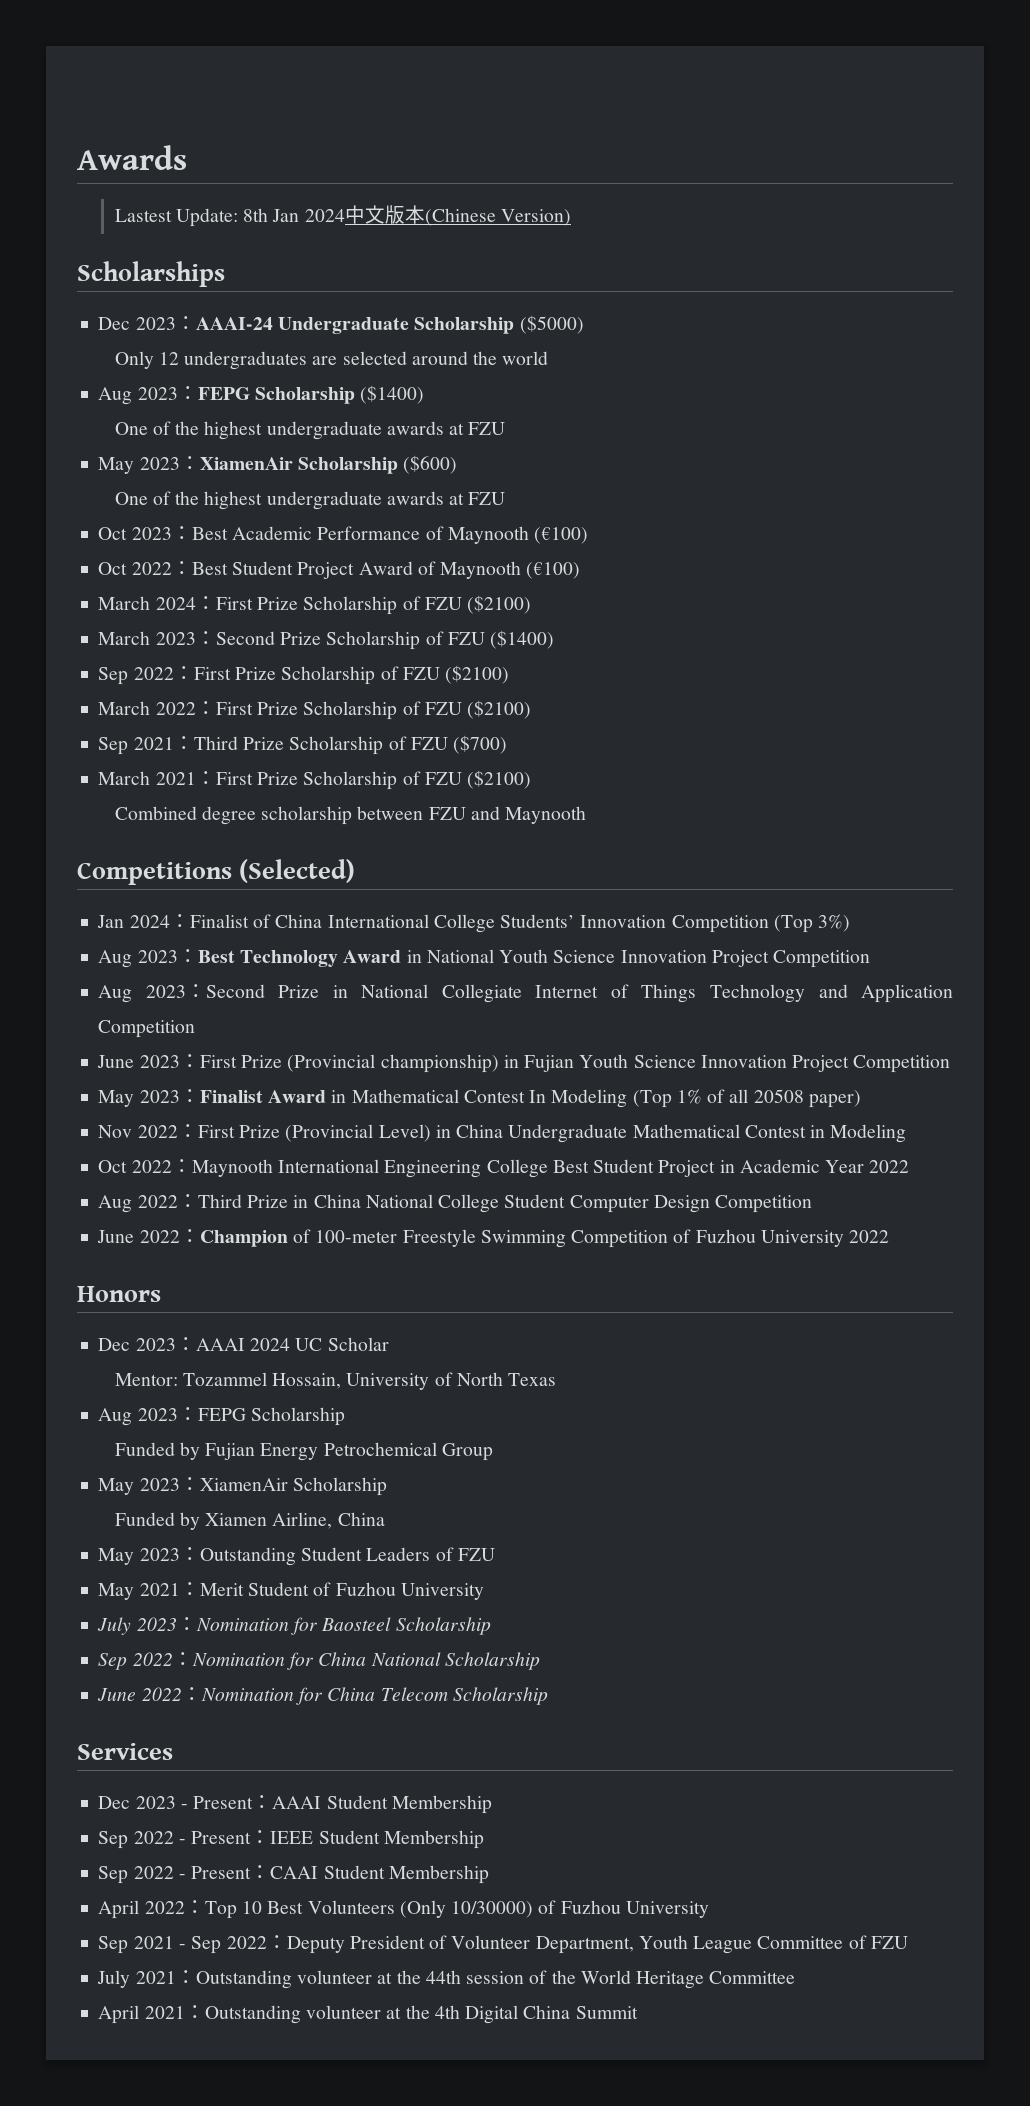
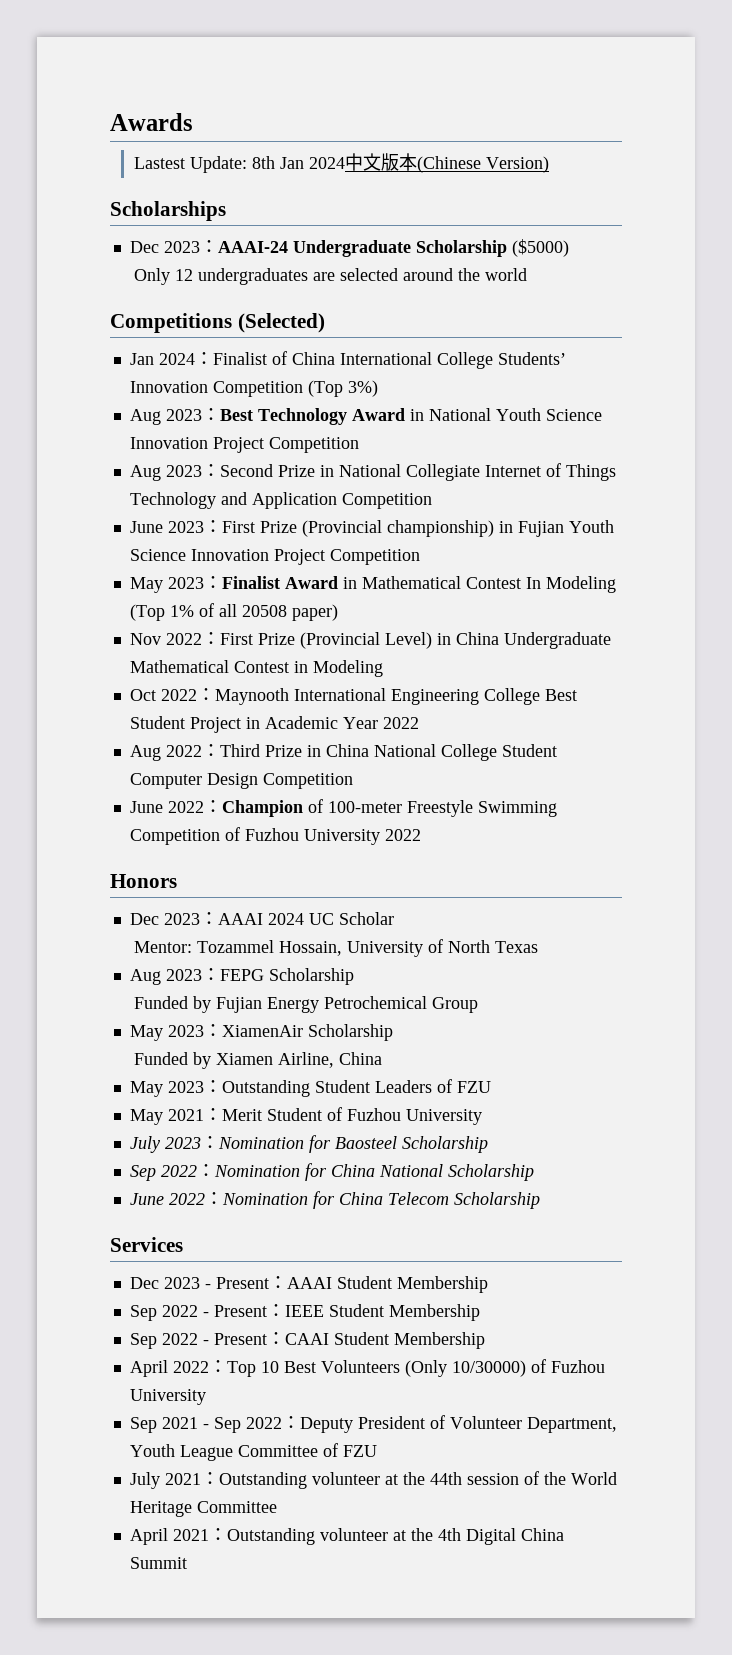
[98,385,425,405] [114,421,506,440] [98,455,458,474] [114,491,506,510] [98,526,589,544] [98,561,581,579] [98,595,532,615] [98,630,555,650] [98,665,510,685] [98,700,532,720] [98,735,508,755] [98,770,532,790] [114,806,587,825] // Aug 2023：FEPG Scholarship ($1400) // One of the highest undergraduate awards at FZU // May 2023：XiamenAir Scholarship ($600) // One of the highest undergraduate awards at FZU // Oct 2023：Best Academic Performance of Maynooth (€100) // Oct 2022：Best Student Project Award of Maynooth (€100) // March 2024：First Prize Scholarship of FZU ($2100) // March 2023：Second Prize Scholarship of FZU ($1400) // Sep 2022：First Prize Scholarship of FZU ($2100) // March 2022：First Prize Scholarship of FZU ($2100) // Sep 2021：Third Prize Scholarship of FZU ($700) // March 2021：First Prize Scholarship of FZU ($2100) // Combined degree scholarship between FZU and Maynooth -> (527, 274) none

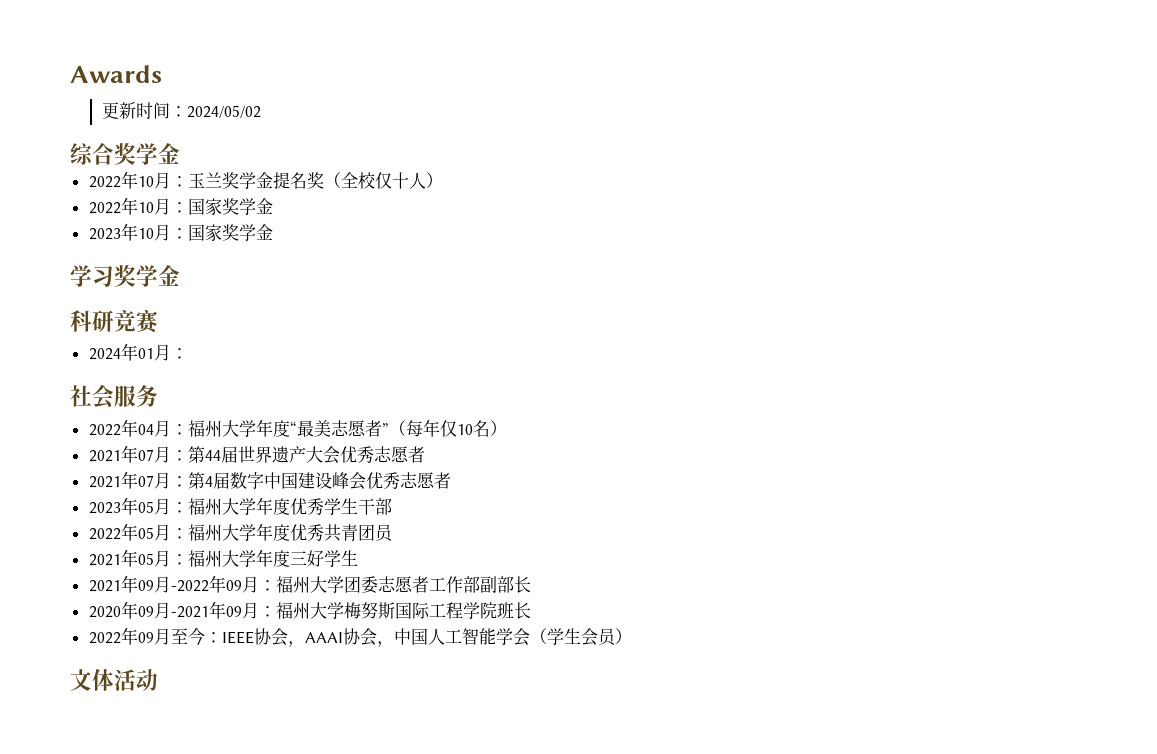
[133,153,549,173] [110,201,226,221] [129,239,569,257] [133,268,527,285] [110,313,325,333] [129,351,566,369] [129,380,378,397] [129,408,602,425] [129,437,359,453] [129,463,616,481] [129,492,432,509] [129,520,614,537] [129,549,420,565] [129,576,616,593] [129,603,338,621] [129,632,611,649] [129,660,383,677] [129,688,577,705] [129,716,419,733] [129,744,557,761] [129,773,353,789] [129,799,557,817] [129,827,421,845] [110,874,177,888] [129,912,394,925] [133,939,538,957] [129,968,354,985] [133,996,478,1013] [129,1024,393,1041] [133,1052,382,1069] [129,1079,491,1097] [129,1107,482,1125] [129,1135,488,1153] [129,1163,534,1181] [129,1191,540,1209] [110,1237,183,1252] [129,1276,488,1293] [129,1304,480,1321] [129,1332,485,1349] [129,1359,605,1377] [129,1389,206,1405] [129,1415,617,1433] [129,1443,377,1461] [129,1471,617,1489] [129,1501,277,1517] [129,1528,564,1545] [129,1557,187,1569] Lastest Update: 8th Jan 2024中文版本(Chinese Version) // Scholarships // Dec 2023：AAAI-24 Undergraduate Scholarship ($5000) // Only 12 undergraduates are selected around the world // Competitions (Selected) // Jan 2024：Finalist of China International College Students’ Innovation Competition (Top 3%) // Aug 2023：Best Technology Award in National Youth Science Innovation Project Competition // Aug 2023：Second Prize in National Collegiate Internet of Things Technology and Application Competition // June 2023：First Prize (Provincial championship) in Fujian Youth Science Innovation Project Competition // May 2023：Finalist Award in Mathematical Contest In Modeling (Top 1% of all 20508 paper) // Nov 2022：First Prize (Provincial Level) in China Undergraduate Mathematical Contest in Modeling // Oct 2022：Maynooth International Engineering College Best Student Project in Academic Year 2022 // Aug 2022：Third Prize in China National College Student Computer Design Competition // June 2022：Champion of 100-meter Freestyle Swimming Competition of Fuzhou University 2022 // Honors // Dec 2023：AAAI 2024 UC Scholar // Mentor: Tozammel Hossain, University of North Texas // Aug 2023：FEPG Scholarship // Funded by Fujian Energy Petrochemical Group // May 2023：XiamenAir Scholarship // Funded by Xiamen Airline, China // May 2023：Outstanding Student Leaders of FZU // May 2021：Merit Student of Fuzhou University // July 2023：Nomination for Baosteel Scholarship // Sep 2022：Nomination for China National Scholarship // June 2022：Nomination for China Telecom Scholarship // Services // Dec 2023 - Present：AAAI Student Membership // Sep 2022 - Present：IEEE Student Membership // Sep 2022 - Present：CAAI Student Membership // April 2022：Top 10 Best Volunteers (Only 10/30000) of Fuzhou University // Sep 2021 - Sep 2022：Deputy President of Volunteer Department, Youth League Committee of FZU // July 2021：Outstanding volunteer at the 44th session of the World Heritage Committee // April 2021：Outstanding volunteer at the 4th Digital China Summit -> [101,102,261,119] [70,143,180,165] [88,171,443,189] [88,197,273,216] [88,223,273,242] [70,265,180,287] [70,309,159,334] [88,343,188,361] [70,385,158,409] [88,419,507,437] [88,445,425,464] [88,471,451,490] [88,497,392,516] [88,523,394,542] [88,549,358,567] [88,575,531,594] [88,601,531,619] [88,627,632,647] [70,669,158,691] 更新时间：2024/05/02 // 综合奖学金 // 2022年10月：玉兰奖学金提名奖（全校仅十人） // 2022年10月：国家奖学金 // 2023年10月：国家奖学金 // 学习奖学金 // 科研竞赛 // 2024年01月： // 社会服务 // 2022年04月：福州大学年度“最美志愿者”（每年仅10名） // 2021年07月：第44届世界遗产大会优秀志愿者 // 2021年07月：第4届数字中国建设峰会优秀志愿者 // 2023年05月：福州大学年度优秀学生干部 // 2022年05月：福州大学年度优秀共青团员 // 2021年05月：福州大学年度三好学生 // 2021年09月-2022年09月：福州大学团委志愿者工作部副部长 // 2020年09月-2021年09月：福州大学梅努斯国际工程学院班长 // 2022年09月至今：IEEE协会，AAAI协会，中国人工智能学会（学生会员） // 文体活动

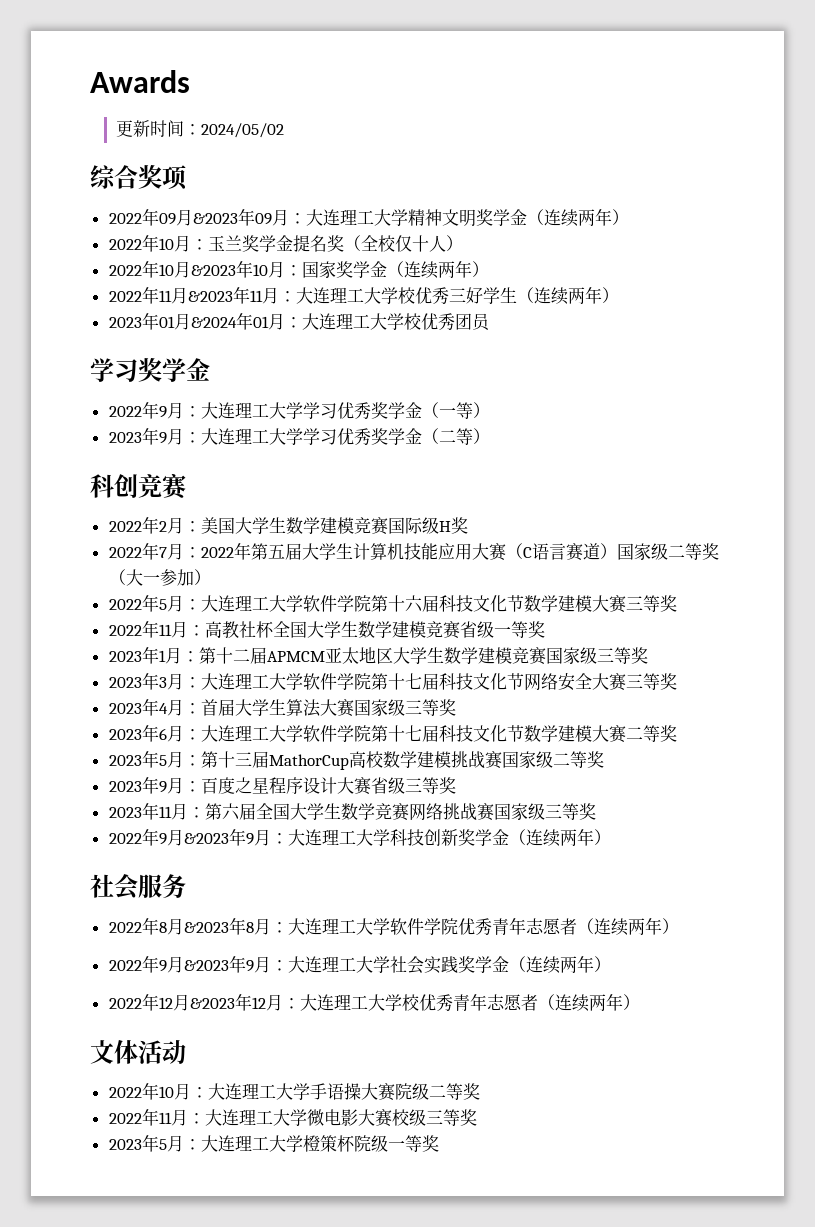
[136,143,180,165] 学金 -> [162,165,188,190] [108,208,629,227] 项 // 2022年09月&2023年09月：大连理工大学精神文明奖学金（连续两年）
[170,198,273,216] [88,223,273,242] [70,265,180,287] [70,310,114,332] ：国家奖学金 // 2023年10月：国家奖学金 // 学习奖学金 // 科研 -> [190,260,489,279] [108,286,619,305] [108,312,491,331] [90,358,210,382] [108,401,490,420] [108,427,490,446] [90,474,138,498] &2023年10月：国家奖学金（连续两年） // 2022年11月&2023年11月：大连理工大学校优秀三好学生（连续两年） // 2023年01月&2024年01月：大连理工大学校优秀团员 // 学习奖学金 // 2022年9月：大连理工大学学习优秀奖学金（一等） // 2023年9月：大连理工大学学习优秀奖学金（二等） // 科创
[88,343,188,361] [70,385,158,409] [88,419,507,437] [88,445,425,464] [88,471,451,490] [88,497,392,516] [88,523,394,542] [88,549,358,567] [88,575,531,594] [88,601,531,619] [88,627,632,647] [70,669,158,691] 2024年01月： // 社会服务 // 2022年04月：福州大学年度“最美志愿者”（每年仅10名） // 2021年07月：第44届世界遗产大会优秀志愿者 // 2021年07月：第4届数字中国建设峰会优秀志愿者 // 2023年05月：福州大学年度优秀学生干部 // 2022年05月：福州大学年度优秀共青团员 // 2021年05月：福州大学年度三好学生 // 2021年09月-2022年09月：福州大学团委志愿者工作部副部长 // 2020年09月-2021年09月：福州大学梅努斯国际工程学院班长 // 2022年09月至今：IEEE协会，AAAI协会，中国人工智能学会（学生会员） // 文体活动 -> [108,516,468,535] [108,542,719,561] [108,569,211,586] [108,594,677,613] [108,620,545,639] [108,646,648,665] [108,672,677,691] [108,698,456,717] [108,724,677,743] [108,750,604,770] [108,776,456,795] [108,802,596,821] [108,828,611,847] [90,874,186,900] [108,917,679,936] [108,955,611,974] [108,993,640,1012] [90,1039,186,1064] [108,1082,480,1101] [108,1108,477,1127] [108,1134,439,1152] 2022年2月：美国大学生数学建模竞赛国际级H奖 // 2022年7月：2022年第五届大学生计算机技能应用大赛（C语言赛道）国家级二等奖（大一参加） // 2022年5月：大连理工大学软件学院第十六届科技文化节数学建模大赛三等奖 // 2022年11月：高教社杯全国大学生数学建模竞赛省级一等奖 // 2023年1月：第十二届APMCM亚太地区大学生数学建模竞赛国家级三等奖 // 2023年3月：大连理工大学软件学院第十七届科技文化节网络安全大赛三等奖 // 2023年4月：首届大学生算法大赛国家级三等奖 // 2023年6月：大连理工大学软件学院第十七届科技文化节数学建模大赛二等奖 // 2023年5月：第十三届MathorCup高校数学建模挑战赛国家级二等奖 // 2023年9月：百度之星程序设计大赛省级三等奖 // 2023年11月：第六届全国大学生数学竞赛网络挑战赛国家级三等奖 // 2022年9月&2023年9月：大连理工大学科技创新奖学金（连续两年） // 社会服务 // 2022年8月&2023年8月：大连理工大学软件学院优秀青年志愿者（连续两年） // 2022年9月&2023年9月：大连理工大学社会实践奖学金（连续两年） // 2022年12月&2023年12月：大连理工大学校优秀青年志愿者（连续两年） // 文体活动 // 2022年10月：大连理工大学手语操大赛院级二等奖 // 2022年11月：大连理工大学微电影大赛校级三等奖 // 2023年5月：大连理工大学橙策杯院级一等奖

